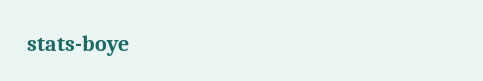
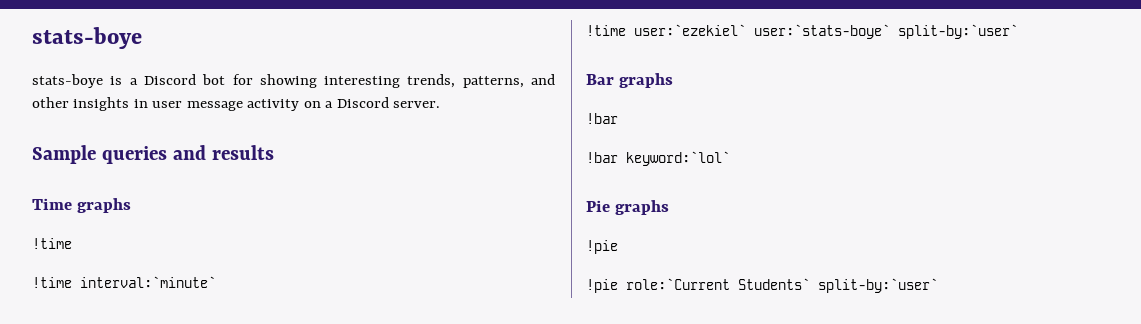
[27,35,129,56] stats-boye -> [32,27,142,49] [32,74,555,88] [32,97,441,111] [32,145,274,164] [32,198,132,213] [32,238,72,249] [32,276,216,288] [586,24,1018,39] [586,73,674,88] [586,113,618,124] [586,151,730,166] [586,200,670,215] [586,240,618,254] [586,278,938,293] stats-boye // stats-boye is a Discord bot for showing interesting trends, patterns, and other insights in user message activity on a Discord server. // Sample queries and results // Time graphs // !time // !time interval:`minute` // !time user:`ezekiel` user:`stats-boye` split-by:`user` // Bar graphs // !bar // !bar keyword:`lol` // Pie graphs // !pie // !pie role:`Current Students` split-by:`user`

